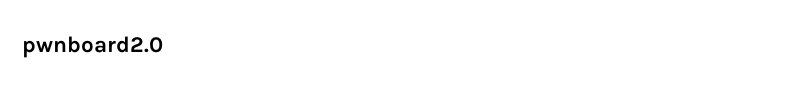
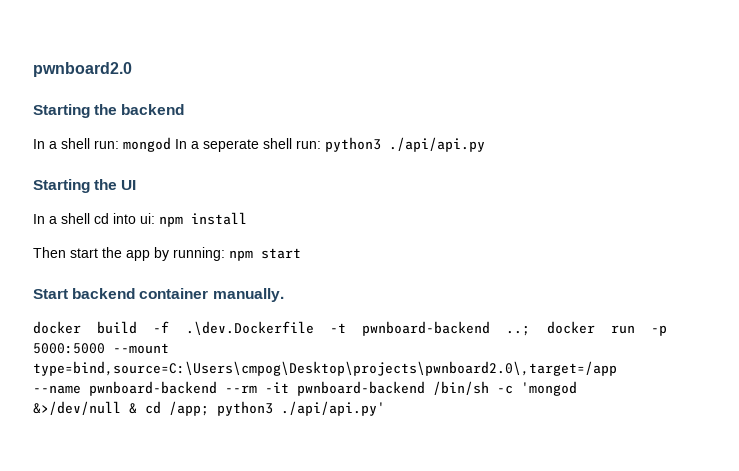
(163, 47) none -> [33,104,185,118] [33,137,485,152] [33,179,137,193] [33,212,247,227] [33,247,301,261] [33,288,284,302] [33,321,667,336] [33,343,169,354] [33,361,617,376] [33,381,577,396] [33,401,385,416] // Starting the backend // In a shell run: mongod In a seperate shell run: python3 ./api/api.py // Starting the UI // In a shell cd into ui: npm install // Then start the app by running: npm start // Start backend container manually. // docker build -f .\dev.Dockerfile -t pwnboard-backend ..; docker run -p 5000:5000 --mount type=bind,source=C:\Users\cmpog\Desktop\projects\pwnboard2.0\,target=/app --name pwnboard-backend --rm -it pwnboard-backend /bin/sh -c 'mongod &>/dev/null & cd /app; python3 ./api/api.py'

